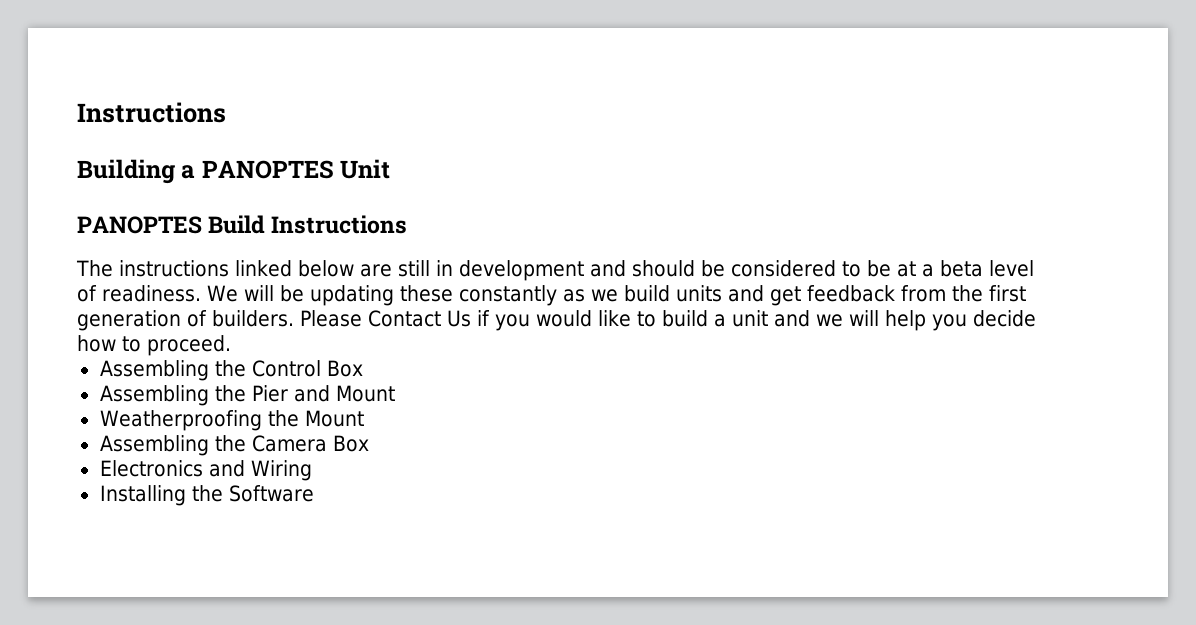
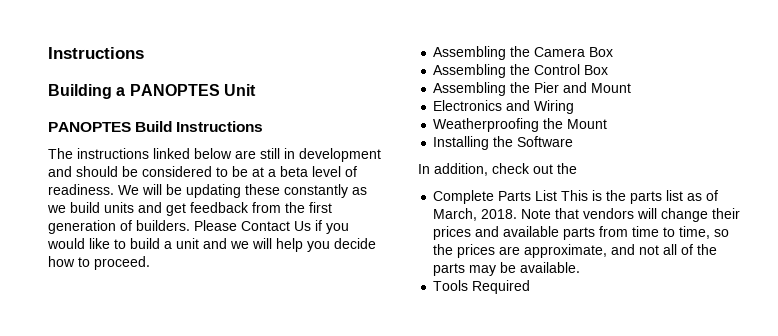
(231, 345) none -> [433,46,614,60] // Assembling the Camera Box
(395, 393) none -> [433,100,575,114] // Electronics and Wiring
[99,435,369,456] [99,460,312,481] [99,485,314,506] Assembling the Camera Box // Electronics and Wiring // Installing the Software -> [433,136,574,150] [418,163,577,176] [433,190,719,204] [433,208,741,222] [433,226,730,240] [433,244,718,258] [433,262,581,276] [433,280,531,294] Installing the Software // In addition, check out the // Complete Parts List This is the parts list as of March, 2018. Note that vendors will change their prices and available parts from time to time, so the prices are approximate, and not all of the parts may be available. // Tools Required

